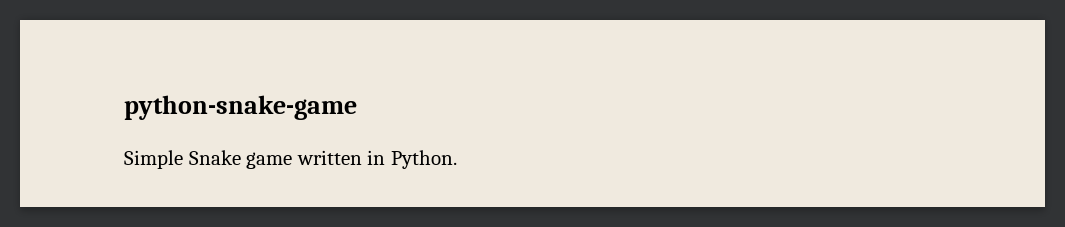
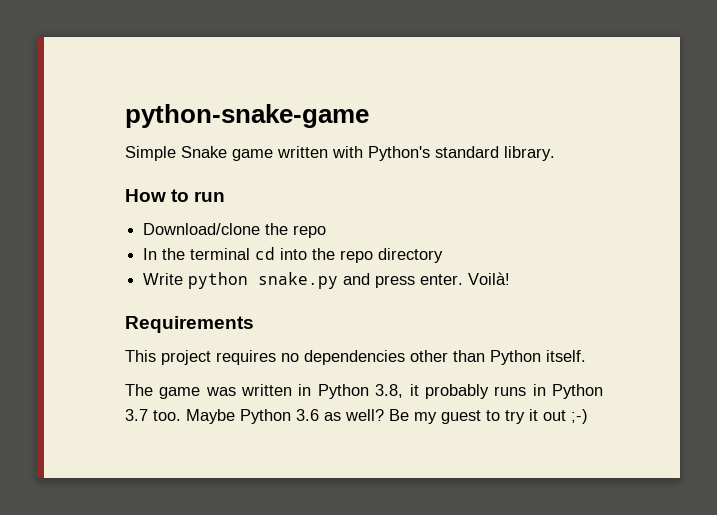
[367,150,457,169] in Python. -> [332,146,555,161] [125,189,226,202] [143,223,327,238] [143,247,444,263] [143,272,511,289] [125,316,254,333] [125,350,586,365] [125,384,603,399] [125,409,588,424] with Python's standard library. // How to run // Download/clone the repo // In the terminal cd into the repo directory // Write python snake.py and press enter. Voilà! // Requirements // This project requires no dependencies other than Python itself. // The game was written in Python 3.8, it probably runs in Python 3.7 too. Maybe Python 3.6 as well? Be my guest to try it out ;-)

